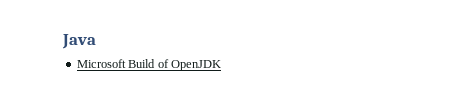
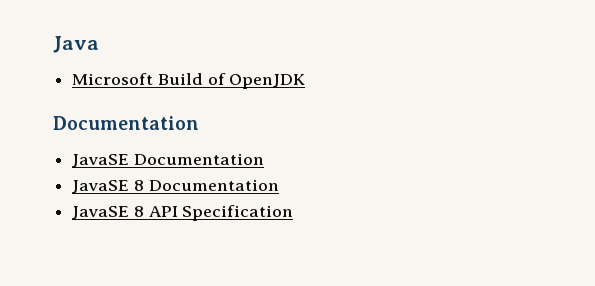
(221, 65) none -> [53,116,199,130] [72,153,264,168] [72,179,279,194] [72,205,294,221] // Documentation // JavaSE Documentation // JavaSE 8 Documentation // JavaSE 8 API Specification

